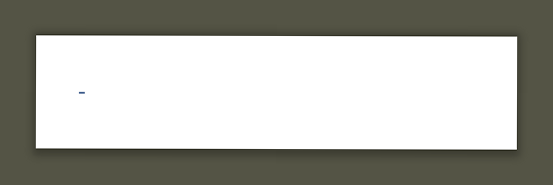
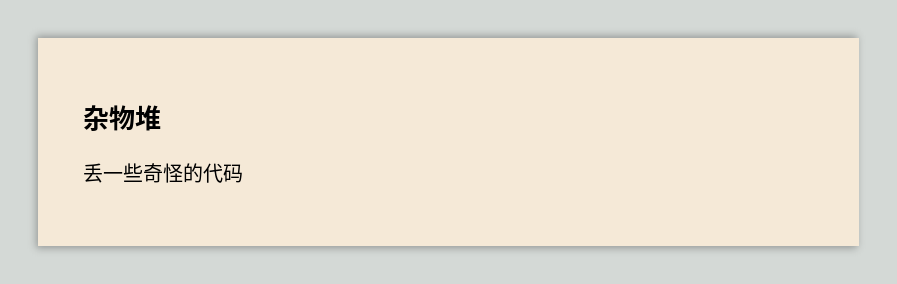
[77,91,87,99] - -> [83,105,161,131] [83,163,243,183] 杂物堆 // 丢一些奇怪的代码

